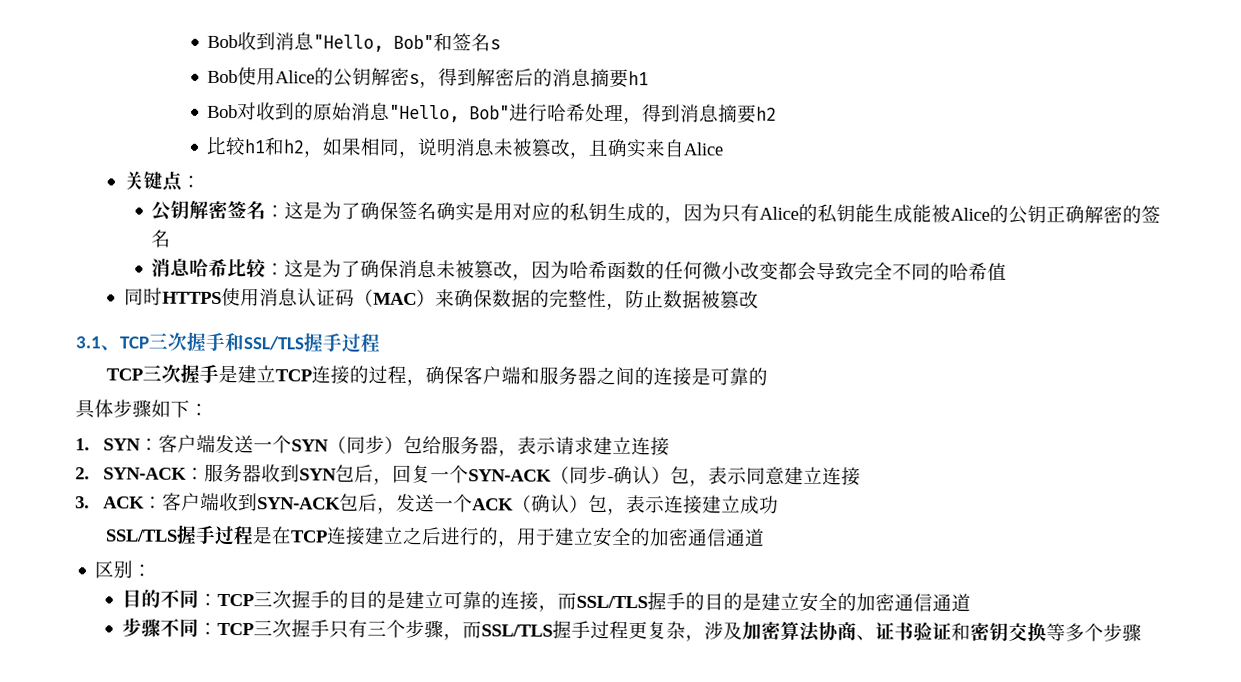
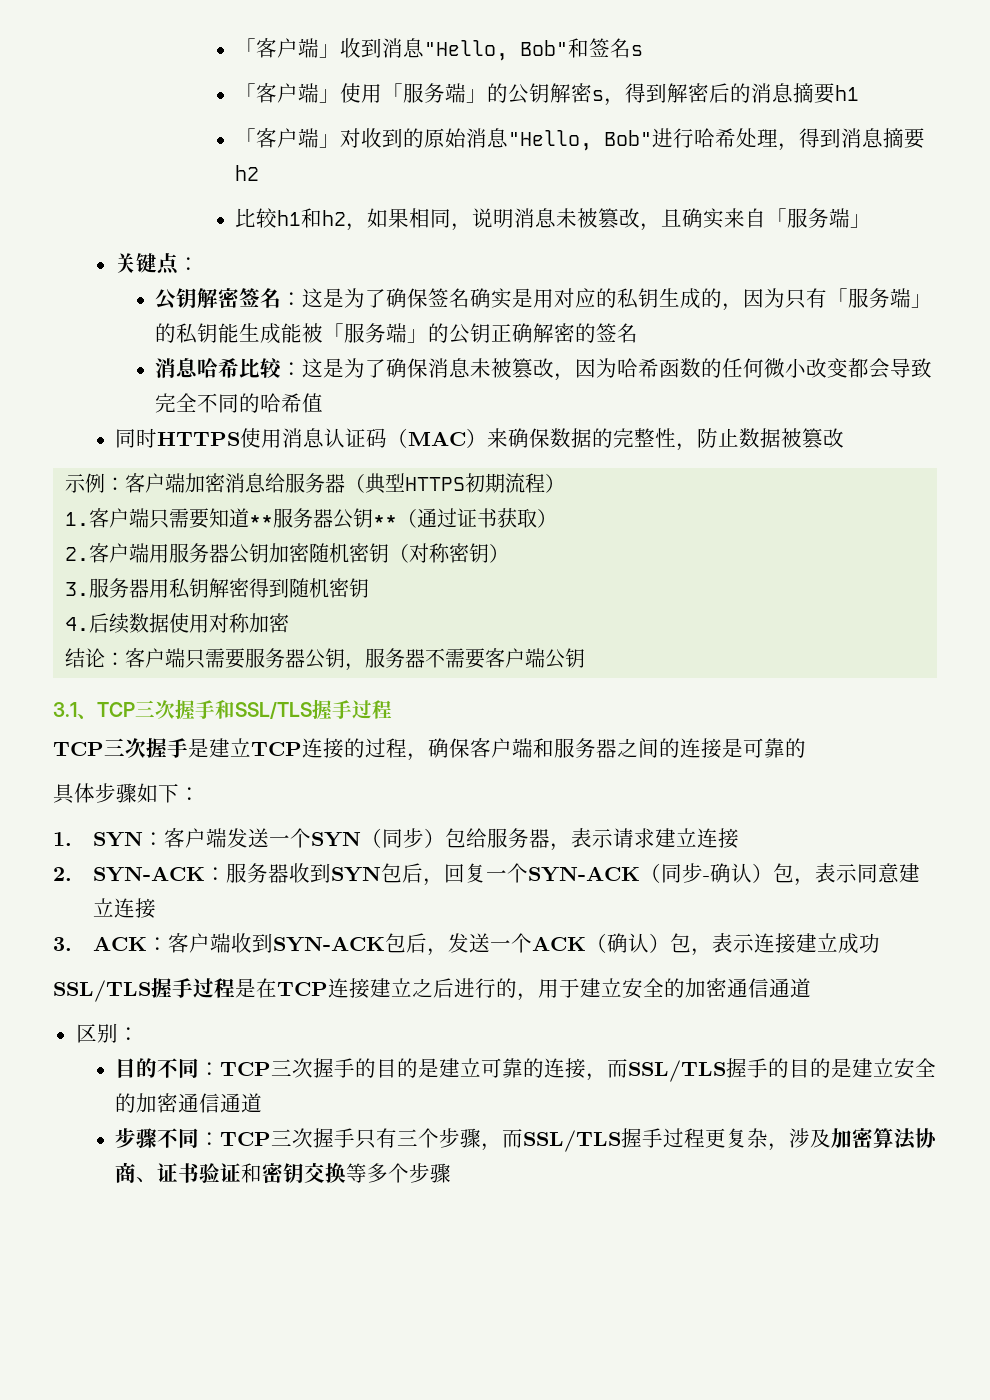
[207,34,239,49] Bob -> [235,38,341,58] 「客户端」
[207,67,316,86] Bob使用Alice -> [235,83,488,103] 「客户端」使用「服务端」
[207,104,239,119] Bob -> [235,128,341,148] 「客户端」
[683,142,725,156] Alice -> [766,208,872,228] 「服务端」
[759,206,800,220] Alice -> [827,288,933,308] 「服务端」
[950,207,991,221] Alice -> [323,323,429,343] 「服务端」
(759, 299) none -> [65,473,566,494] [65,508,558,529] [65,543,510,564] [65,578,370,599] [65,613,290,634] [65,648,586,671] // 示例：客户端加密消息给服务器（典型HTTPS初期流程） // 1.客户端只需要知道**服务器公钥**（通过证书获取） // 2.客户端用服务器公钥加密随机密钥（对称密钥） // 3.服务器用私钥解密得到随机密钥 // 4.后续数据使用对称加密 // 结论：客户端只需要服务器公钥，服务器不需要客户端公钥

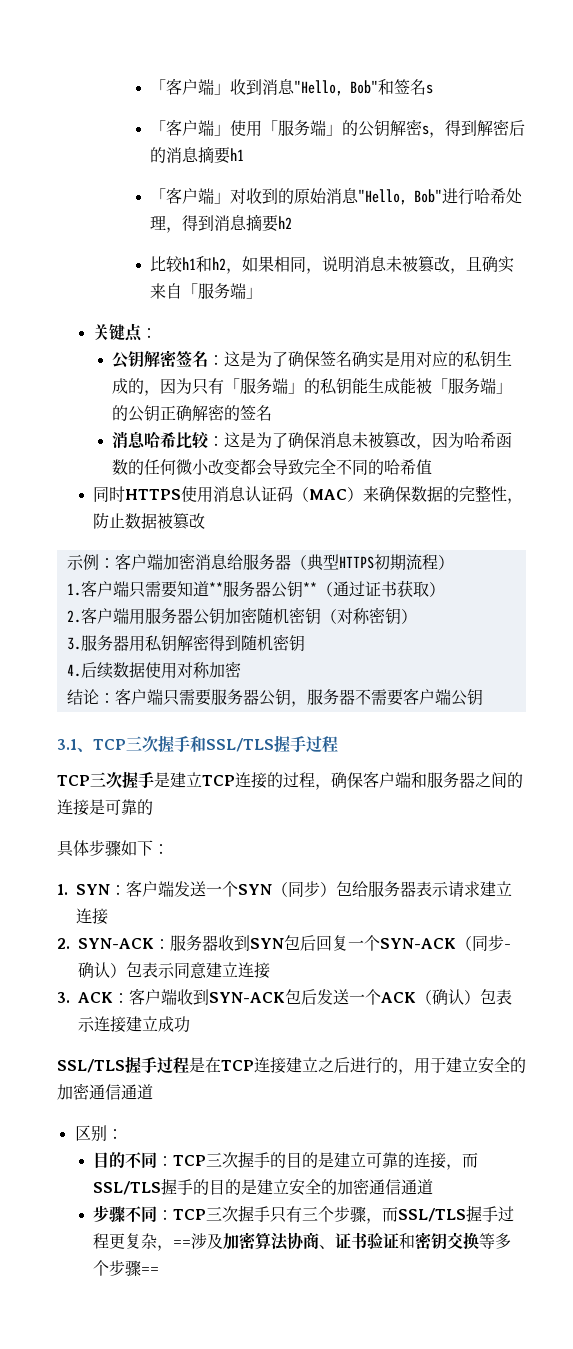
[549,843,571,851] ， -> (416, 889) none
[422,878,444,886] ， -> (316, 943) none
[793,878,815,886] ， -> (142, 969) none
[426,948,448,956] ， -> (317, 997) none
[690,948,712,956] ， -> (496, 996) none
(790, 1147) none -> [173,1240,192,1247] ==
(452, 1173) none -> [141,1267,160,1274] ==

